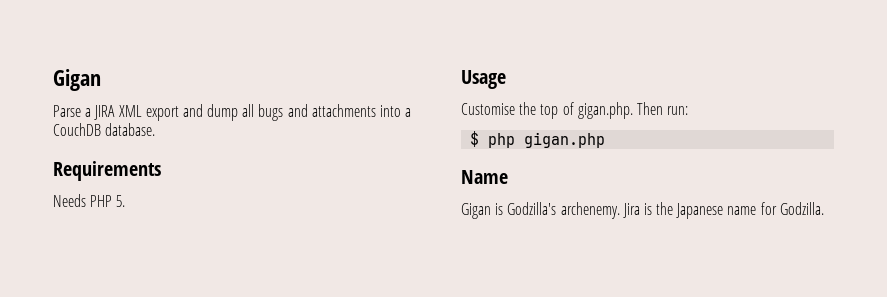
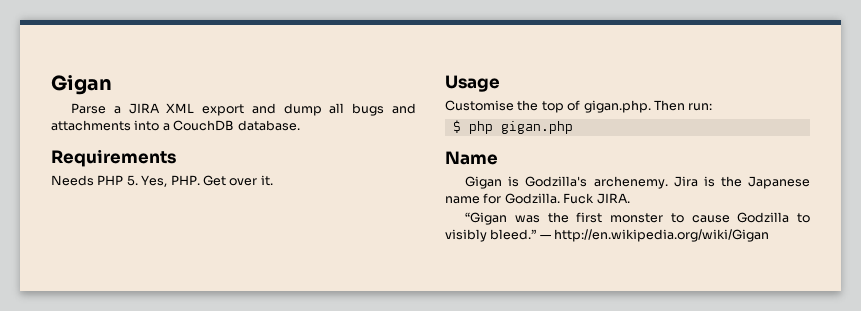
(126, 201) none -> [141,175,273,187] Yes, PHP. Get over it.
(824, 208) none -> [563,193,630,204] [465,212,810,225] [445,229,770,242] Fuck JIRA. // “Gigan was the first monster to cause Godzilla to visibly bleed.” — http://en.wikipedia.org/wiki/Gigan

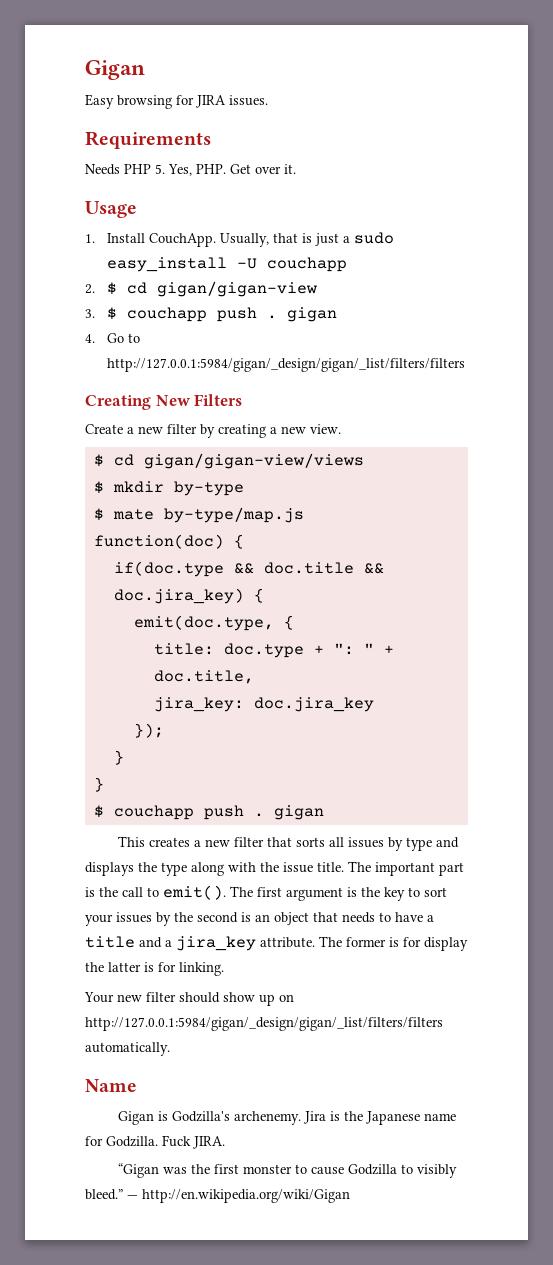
[71,103,417,116] [51,120,300,131] Parse a JIRA XML export and dump all bugs and attachments into a CouchDB database. -> [85,94,268,109] Easy browsing for JIRA issues.
[445,100,713,113] [452,120,573,134] Customise the top of gigan.php. Then run: // $ php gigan.php -> [85,232,395,247] [107,257,348,272] [85,281,318,297] [85,307,338,322] [85,333,141,343] [107,358,466,372] [85,394,243,410] [85,424,341,438] [93,453,364,469] [93,481,244,496] [93,507,304,523] [93,534,244,549] [113,561,384,577] [113,588,264,604] [133,615,294,631] [153,643,394,658] [153,670,254,684] [153,697,374,712] [133,723,164,738] [113,750,124,765] [93,777,104,792] [93,805,324,820] [117,836,459,851] [85,861,464,876] [85,885,447,901] [85,912,434,926] [85,936,468,951] [85,962,224,976] [84,992,294,1006] [85,1017,443,1031] [85,1042,170,1056] 1. Install CouchApp. Usually, that is just a sudo easy_install -U couchapp // 2. $ cd gigan/gigan-view // 3. $ couchapp push . gigan // 4. Go to http://127.0.0.1:5984/gigan/_design/gigan/_list/filters/filters // Creating New Filters // Create a new filter by creating a new view. // $ cd gigan/gigan-view/views // $ mkdir by-type // $ mate by-type/map.js // function(doc) { // if(doc.type && doc.title && doc.jira_key) { // emit(doc.type, { // title: doc.type + ": " + doc.title, // jira_key: doc.jira_key // }); // } // } // $ couchapp push . gigan // This creates a new filter that sorts all issues by type and displays the type along with the issue title. The important part is the call to emit(). The first argument is the key to sort your issues by the second is an object that needs to have a title and a jira_key attribute. The former is for display the latter is for linking. // Your new filter should show up on http://127.0.0.1:5984/gigan/_design/gigan/_list/filters/filters automatically.

